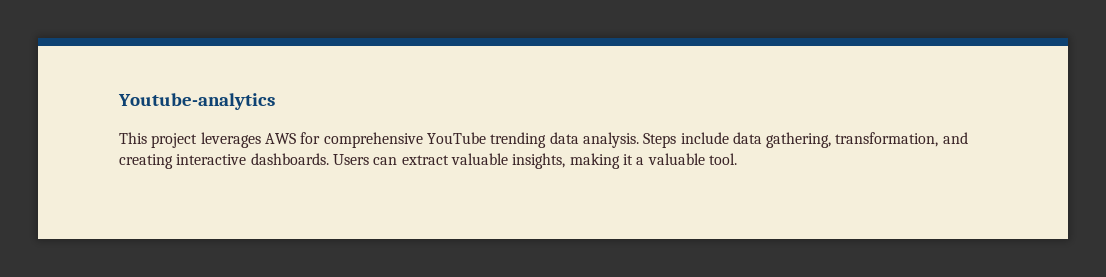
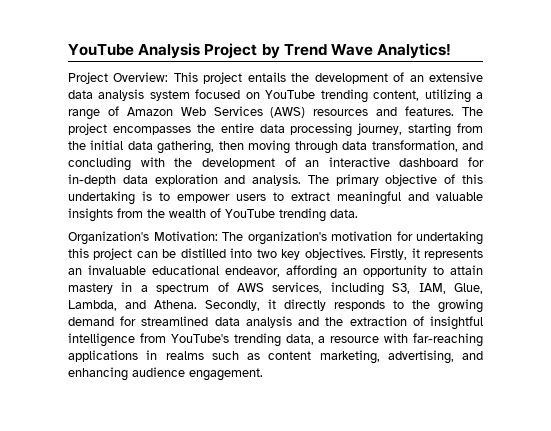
[118,93,275,110] [119,132,968,148] [119,153,737,169] Youtube-analytics // This project leverages AWS for comprehensive YouTube trending data analysis. Steps include data gathering, transformation, and creating interactive dashboards. Users can extract valuable insights, making it a valuable tool. -> [68,43,452,59] [68,72,484,84] [68,89,484,103] [68,106,484,120] [68,123,483,137] [68,140,484,154] [68,157,484,171] [68,174,483,186] [68,191,483,205] [68,208,358,222] [68,231,483,245] [68,248,483,260] [68,265,483,279] [68,282,483,296] [68,299,483,313] [68,316,484,330] [68,333,483,347] [68,350,483,364] [68,367,263,381] YouTube Analysis Project by Trend Wave Analytics! // Project Overview: This project entails the development of an extensive data analysis system focused on YouTube trending content, utilizing a range of Amazon Web Services (AWS) resources and features. The project encompasses the entire data processing journey, starting from the initial data gathering, then moving through data transformation, and concluding with the development of an interactive dashboard for in-depth data exploration and analysis. The primary objective of this undertaking is to empower users to extract meaningful and valuable insights from the wealth of YouTube trending data. // Organization's Motivation: The organization's motivation for undertaking this project can be distilled into two key objectives. Firstly, it represents an invaluable educational endeavor, affording an opportunity to attain mastery in a spectrum of AWS services, including S3, IAM, Glue, Lambda, and Athena. Secondly, it directly responds to the growing demand for streamlined data analysis and the extraction of insightful intelligence from YouTube's trending data, a resource with far-reaching applications in realms such as content marketing, advertising, and enhancing audience engagement.

